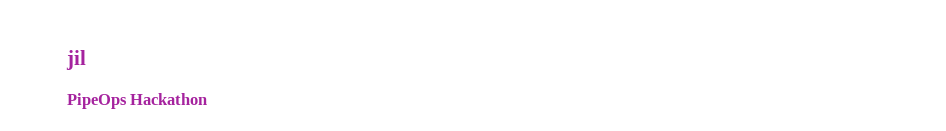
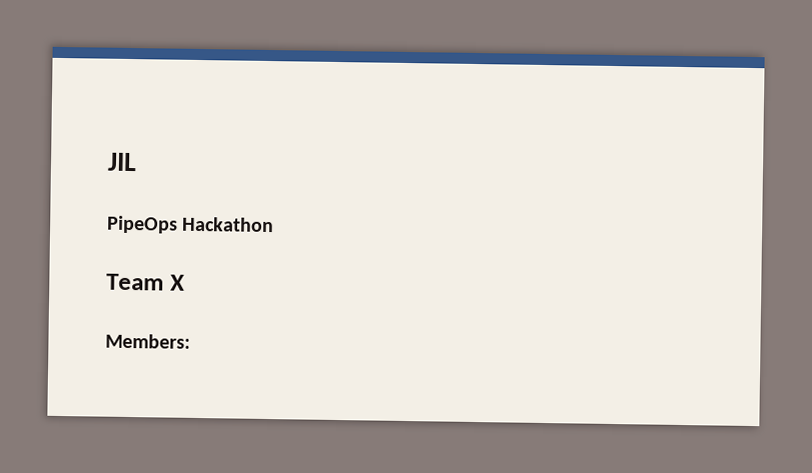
[66,50,86,70] jil -> [107,152,137,172] JIL
(208, 99) none -> [106,273,185,291] [105,333,191,349] // Team X // Members:

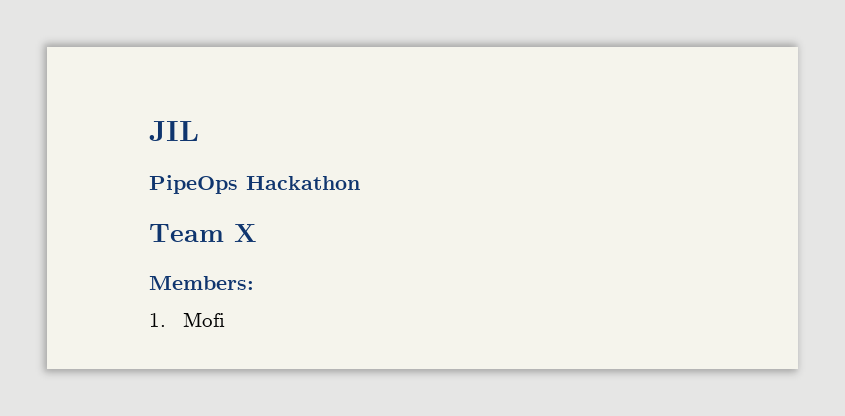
(191, 341) none -> [149,312,226,327] // 1. Mofi

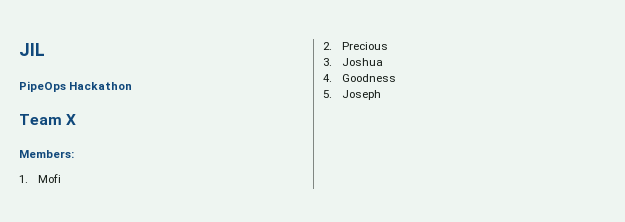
(226, 319) none -> [323,42,388,50] [323,58,383,66] [323,74,396,82] [323,90,381,100] // 2. Precious // 3. Joshua // 4. Goodness // 5. Joseph

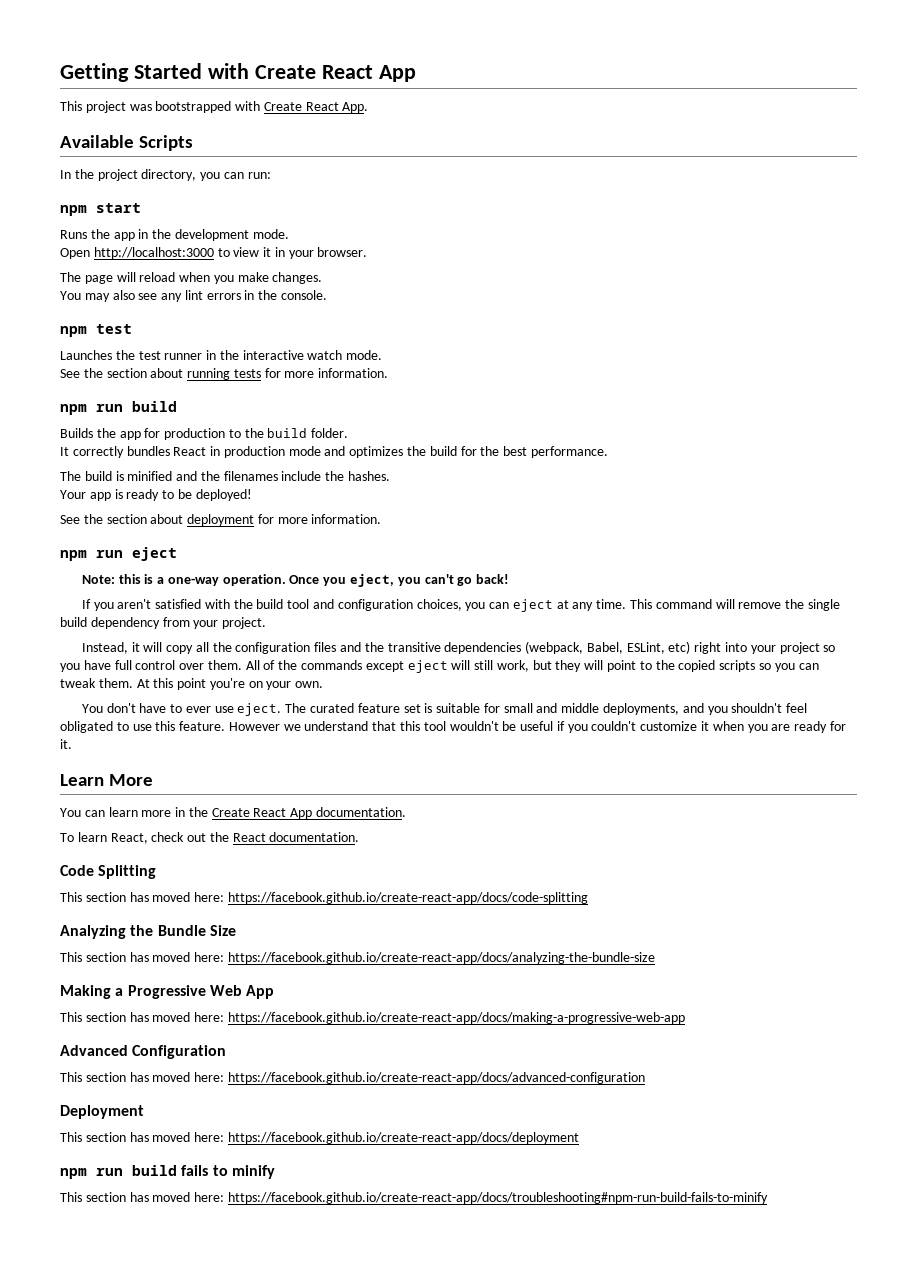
[19,43,45,56] [19,81,133,92] [19,114,77,125] [19,150,74,158] [19,174,61,183] [323,42,388,50] [323,58,383,66] [323,74,396,82] [323,90,381,100] JIL // PipeOps Hackathon // Team X // Members: // 1. Mofi // 2. Precious // 3. Joshua // 4. Goodness // 5. Joseph -> [60,63,416,82] [60,101,369,113] [60,135,194,151] [60,169,271,181] [60,203,141,216] [60,229,289,241] [60,247,368,259] [60,272,323,284] [60,290,328,302] [60,324,132,337] [60,350,383,360] [60,368,389,380] [60,401,177,415] [60,428,349,440] [60,446,608,458] [60,471,391,481] [60,489,252,501] [60,514,382,526] [60,547,177,561] [81,574,510,587] [81,599,840,612] [60,617,267,629] [81,641,836,654] [60,660,819,673] [60,678,324,690] [81,703,808,716] [60,721,846,733] [60,739,72,749] [60,774,154,786] [60,807,407,819] [60,832,360,844] [60,865,157,879] [60,892,588,904] [60,925,236,939] [60,952,655,964] [60,985,275,999] [60,1012,685,1024] [60,1045,227,1059] [60,1072,645,1084] [60,1105,144,1119] [60,1132,579,1144] [60,1165,275,1179] [60,1192,768,1204] Getting Started with Create React App // This project was bootstrapped with Create React App. // Available Scripts // In the project directory, you can run: // npm start // Runs the app in the development mode. // Open http://localhost:3000 to view it in your browser. // The page will reload when you make changes. // You may also see any lint errors in the console. // npm test // Launches the test runner in the interactive watch mode. // See the section about running tests for more information. // npm run build // Builds the app for production to the build folder. // It correctly bundles React in production mode and optimizes the build for the best performance. // The build is minified and the filenames include the hashes. // Your app is ready to be deployed! // See the section about deployment for more information. // npm run eject // Note: this is a one-way operation. Once you eject, you can't go back! // If you aren't satisfied with the build tool and configuration choices, you can eject at any time. This command will remove the single build dependency from your project. // Instead, it will copy all the configuration files and the transitive dependencies (webpack, Babel, ESLint, etc) right into your project so you have full control over them. All of the commands except eject will still work, but they will point to the copied scripts so you can tweak them. At this point you're on your own. // You don't have to ever use eject. The curated feature set is suitable for small and middle deployments, and you shouldn't feel obligated to use this feature. However we understand that this tool wouldn't be useful if you couldn't customize it when you are ready for it. // Learn More // You can learn more in the Create React App documentation. // To learn React, check out the React documentation. // Code Splitting // This section has moved here: https://facebook.github.io/create-react-app/docs/code-splitting // Analyzing the Bundle Size // This section has moved here: https://facebook.github.io/create-react-app/docs/analyzing-the-bundle-size // Making a Progressive Web App // This section has moved here: https://facebook.github.io/create-react-app/docs/making-a-progressive-web-app // Advanced Configuration // This section has moved here: https://facebook.github.io/create-react-app/docs/advanced-configuration // Deployment // This section has moved here: https://facebook.github.io/create-react-app/docs/deployment // npm run build fails to minify // This section has moved here: https://facebook.github.io/create-react-app/docs/troubleshooting#npm-run-build-fails-to-minify

